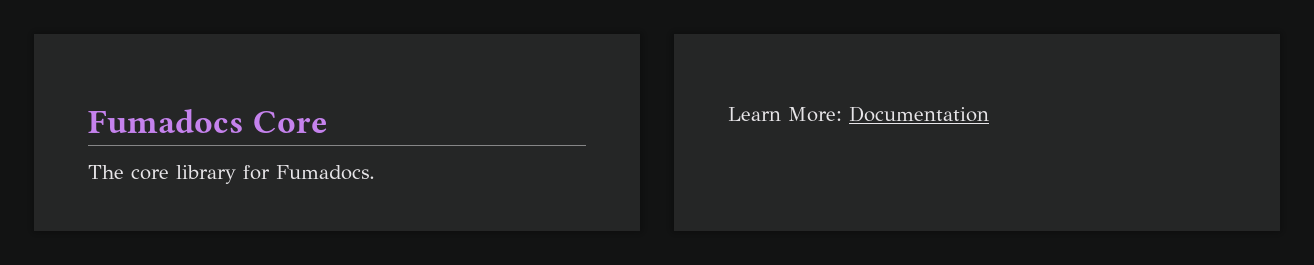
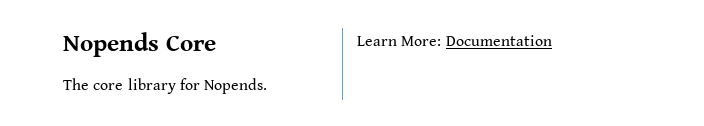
[88,109,244,133] Fumadocs -> [63,32,159,57] Nopends
[276,165,375,180] Fumadocs. -> [204,78,268,94] Nopends.

